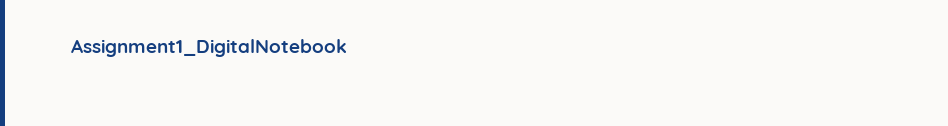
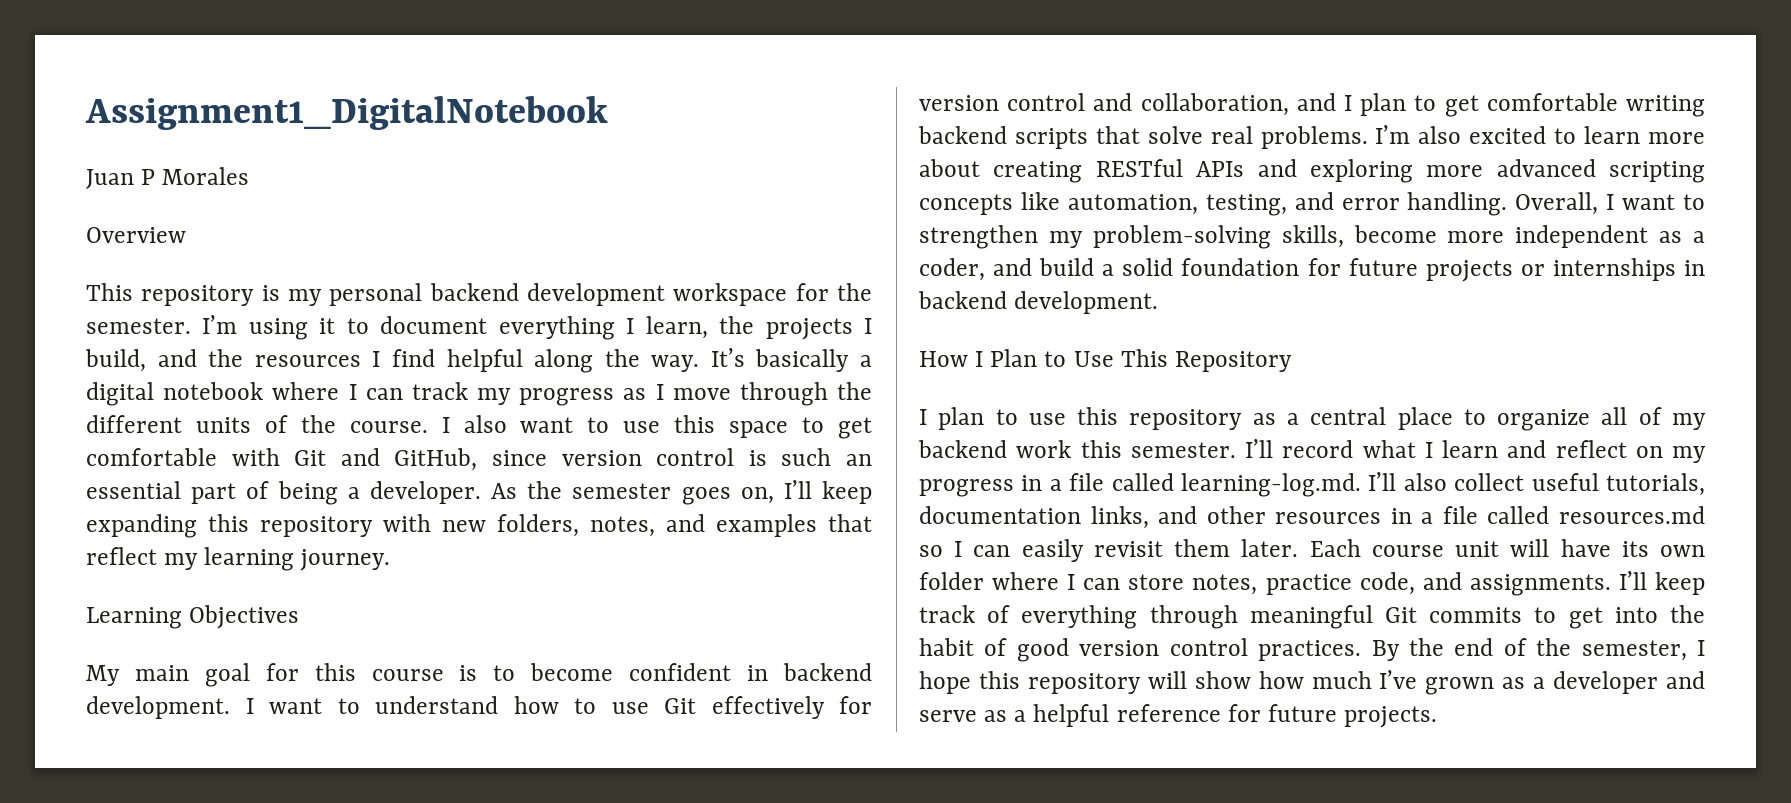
(347, 48) none -> [86,167,250,189] [86,227,186,243] [86,283,873,306] [86,315,873,340] [85,348,873,373] [86,382,872,406] [86,415,872,439] [86,448,873,471] [86,480,872,505] [86,514,872,538] [86,547,391,571] [86,605,300,629] [86,663,872,687] [86,696,872,719] [919,93,1705,117] [918,125,1705,149] [919,159,1705,183] [919,192,1705,216] [919,225,1705,249] [919,258,1705,282] [918,291,1159,314] [919,349,1292,372] [919,407,1706,431] [918,439,1706,463] [919,472,1705,497] [919,506,1705,529] [919,539,1706,562] [919,571,1705,596] [919,605,1706,629] [919,638,1705,662] [919,670,1705,695] [919,704,1438,728] // Juan P Morales // Overview // This repository is my personal backend development workspace for the semester. I’m using it to document everything I learn, the projects I build, and the resources I find helpful along the way. It’s basically a digital notebook where I can track my progress as I move through the different units of the course. I also want to use this space to get comfortable with Git and GitHub, since version control is such an essential part of being a developer. As the semester goes on, I’ll keep expanding this repository with new folders, notes, and examples that reflect my learning journey. // Learning Objectives // My main goal for this course is to become confident in backend development. I want to understand how to use Git effectively for version control and collaboration, and I plan to get comfortable writing backend scripts that solve real problems. I’m also excited to learn more about creating RESTful APIs and exploring more advanced scripting concepts like automation, testing, and error handling. Overall, I want to strengthen my problem-solving skills, become more independent as a coder, and build a solid foundation for future projects or internships in backend development. // How I Plan to Use This Repository // I plan to use this repository as a central place to organize all of my backend work this semester. I’ll record what I learn and reflect on my progress in a file called learning-log.md. I’ll also collect useful tutorials, documentation links, and other resources in a file called resources.md so I can easily revisit them later. Each course unit will have its own folder where I can store notes, practice code, and assignments. I’ll keep track of everything through meaningful Git commits to get into the habit of good version control practices. By the end of the semester, I hope this repository will show how much I’ve grown as a developer and serve as a helpful reference for future projects.

